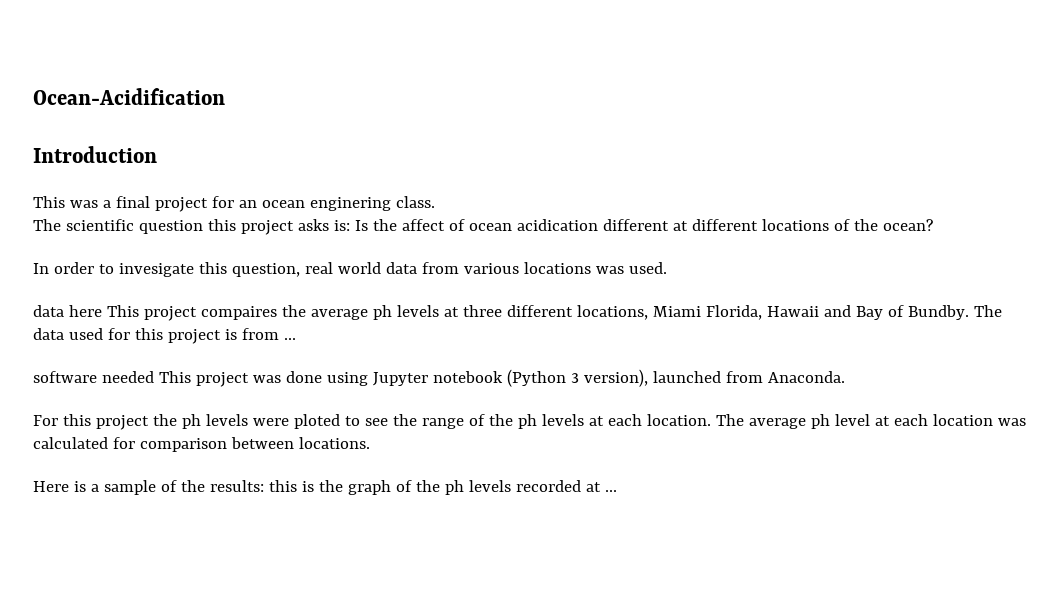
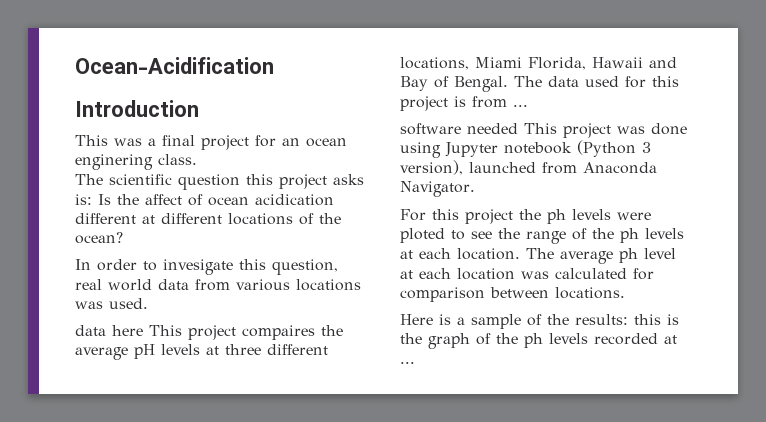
[372,305,392,320] ph -> [134,344,155,359] pH
[907,305,969,320] Bundby. -> [454,76,508,92] Bengal.
[767,371,845,383] Anaconda. -> [583,162,657,174] [400,181,475,197] Anaconda Navigator.

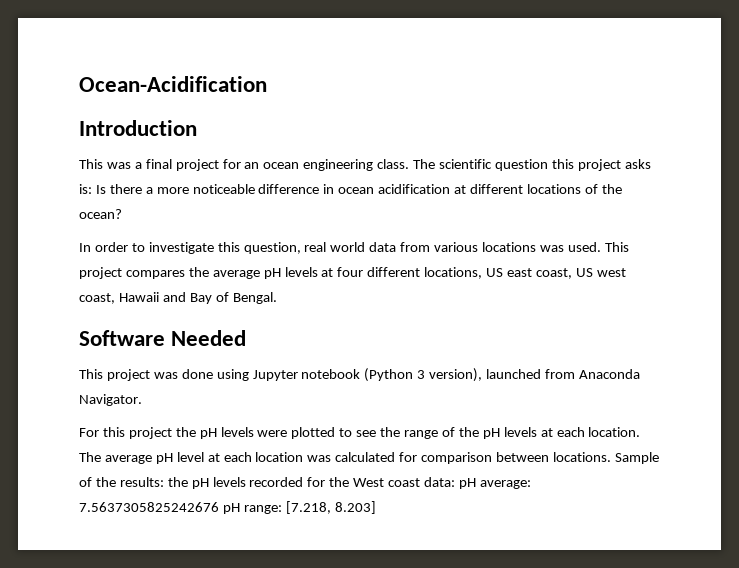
[75,154,153,170] enginering -> [303,159,374,171] engineering
(197, 159) // -> (410, 164) none
[117,194,334,206] [75,213,136,224] the affect of ocean acidication different -> [109,184,451,194] there a more noticeable difference in ocean acidification
[163,259,233,275] invesigate -> [148,242,214,254] investigate
[75,325,315,340] // data here This project compaires -> [604,242,629,252] [79,267,185,279] This project compares
[225,344,261,355] three -> [337,267,364,277] four
[475,57,586,70] Miami Florida, -> [486,268,626,279] [79,293,115,304] US east coast, US west coast,
[514,76,679,88] [400,96,528,111] [400,123,518,135] The data used for this project is from ... // software needed -> [79,330,247,346] // Software Needed //
[547,209,566,224] ph -> [199,428,217,439] pH
[400,228,445,243] ploted -> [291,427,336,439] plotted
[620,228,639,243] ph -> [482,428,500,439] pH
[619,248,638,263] ph -> [155,453,173,464] pH
[400,314,679,329] [400,333,677,349] [400,361,415,364] // Here is a sample of the results: this is the graph of the ph levels recorded at ... -> [614,452,659,464] [79,477,531,489] [79,501,376,514] Sample of the results: the pH levels recorded for the West coast data: pH average: 7.5637305825242676 pH range: [7.218, 8.203]

